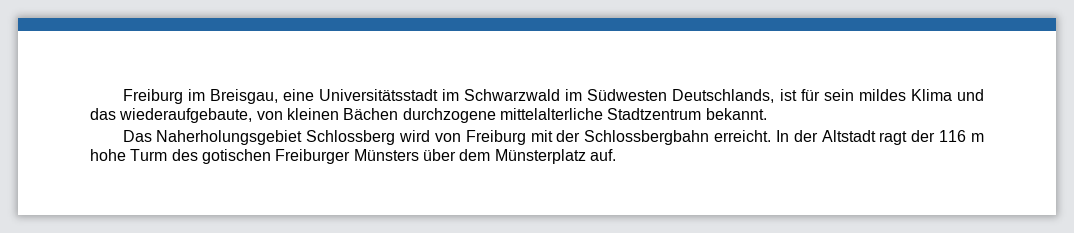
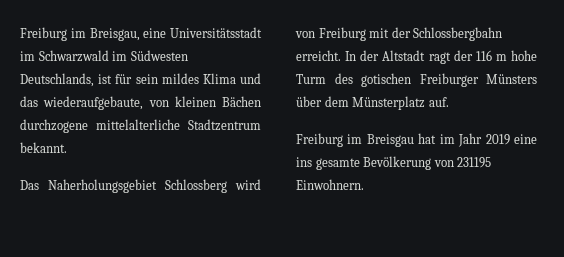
(616, 155) none -> [296,133,537,147] [296,156,492,170] [296,179,364,190] // Freiburg im Breisgau hat im Jahr 2019 eine ins gesamte Bevölkerung von 231195 Einwohnern.

